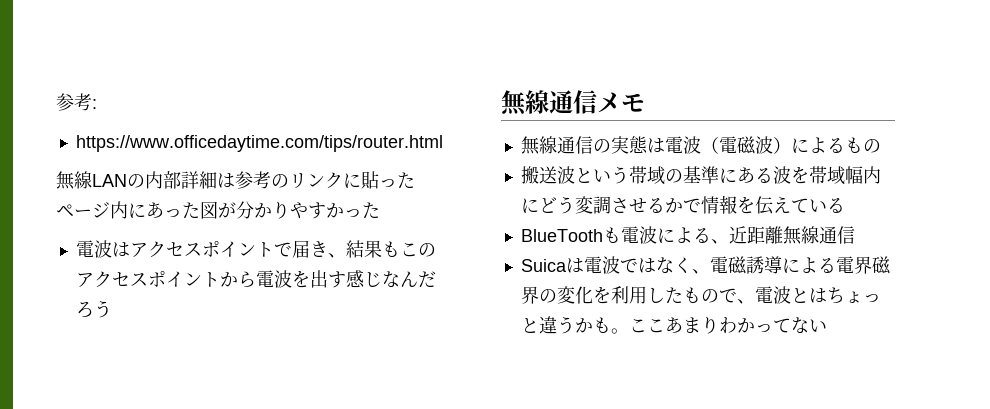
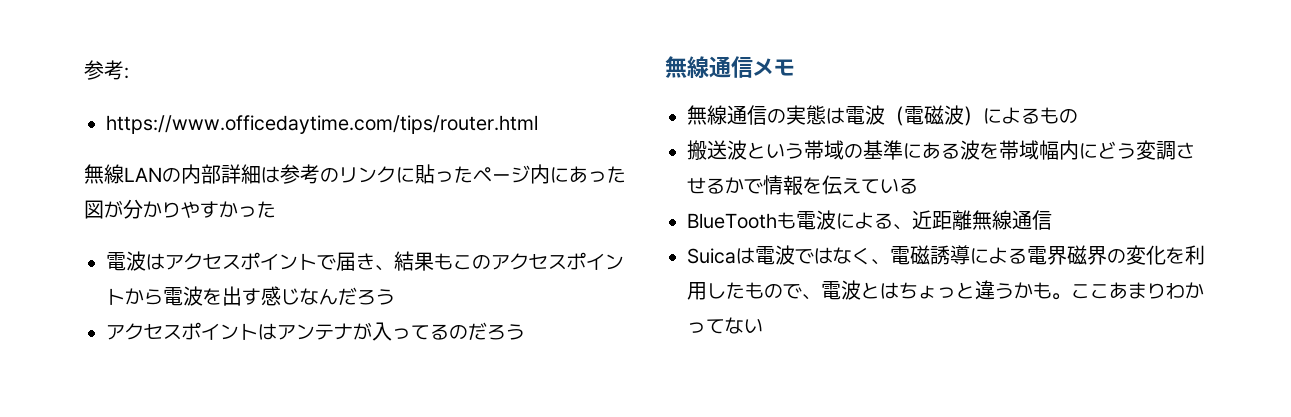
(112, 309) none -> [106,322,525,341] // アクセスポイントはアンテナが入ってるのだろう

